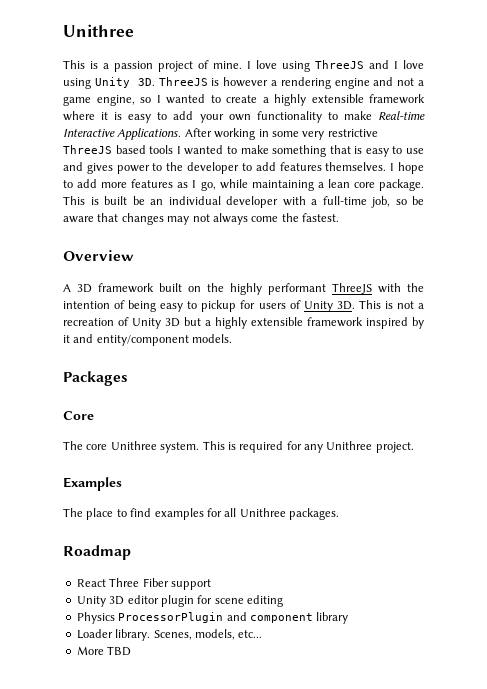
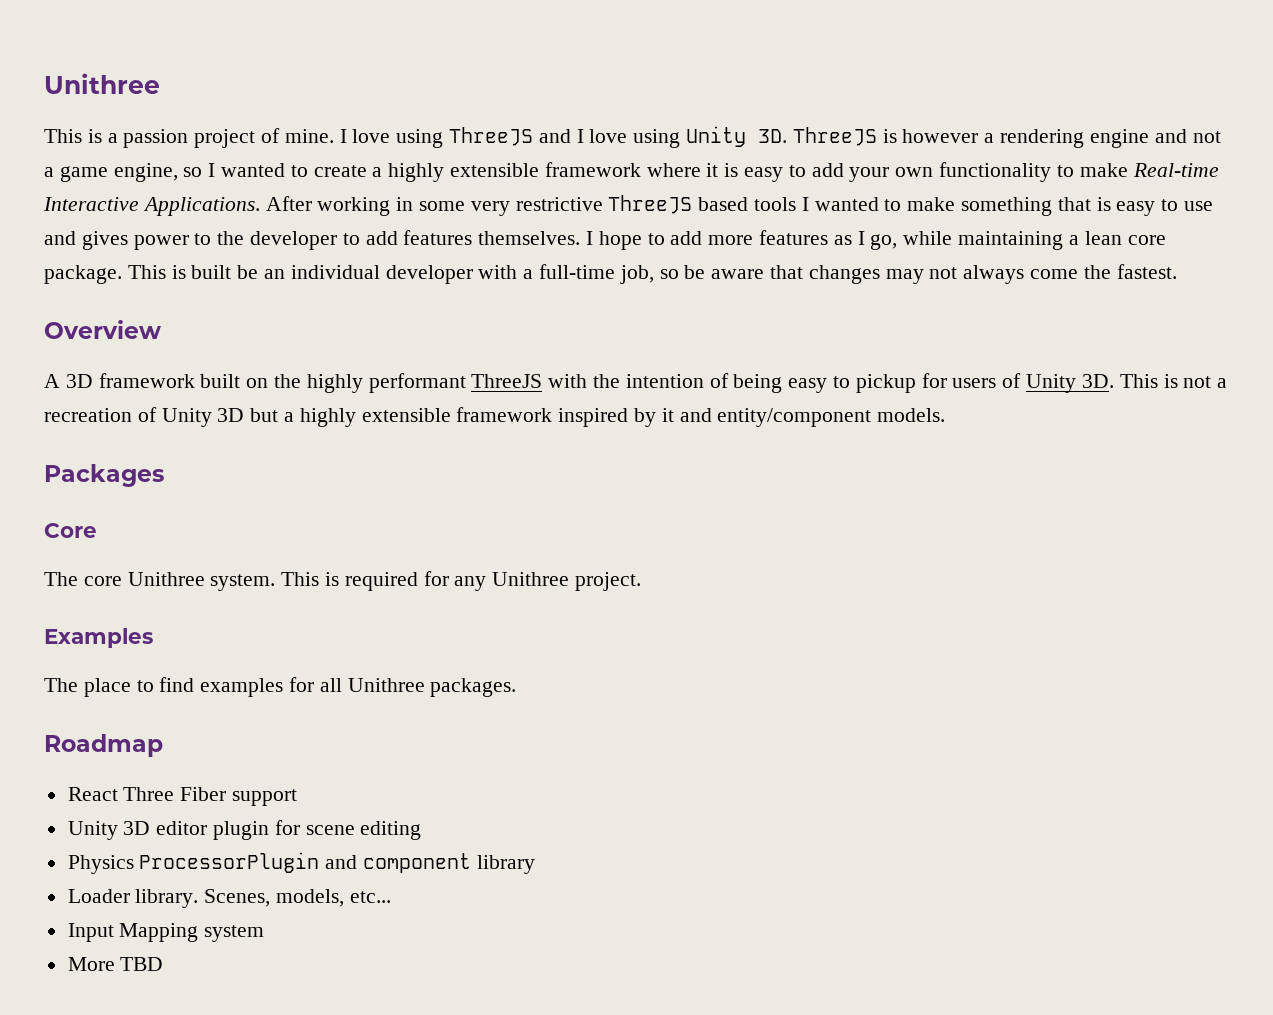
(263, 634) none -> [67,923,265,942] // Input Mapping system

